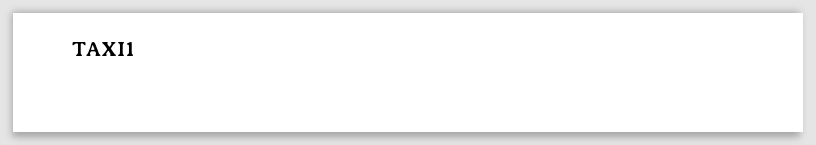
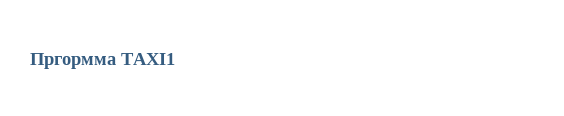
(72, 49) none -> [30,53,116,69] Пргормма

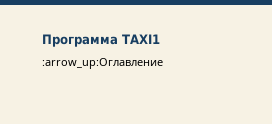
[30,53,116,69] Пргормма -> [42,34,118,47] Программа
(175, 59) none -> [42,58,163,69] // :arrow_up:Оглавление

